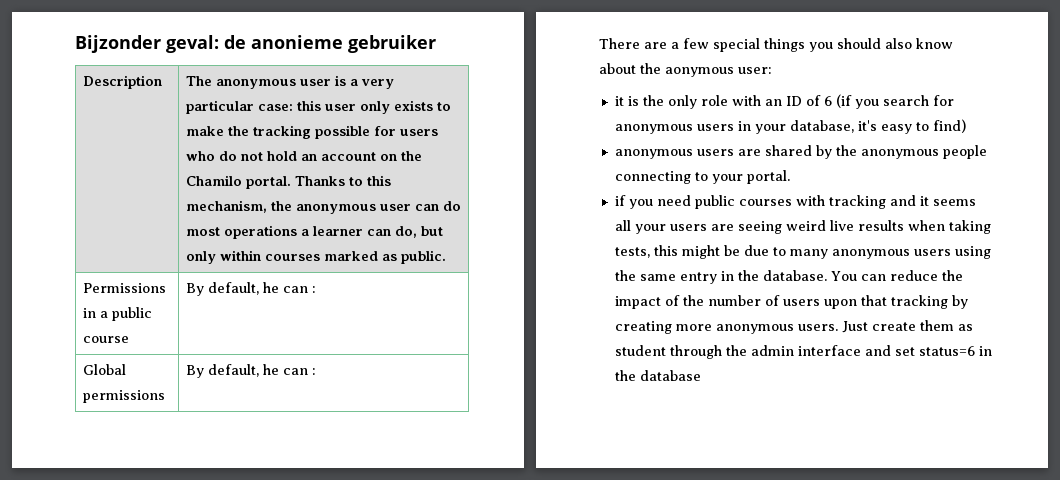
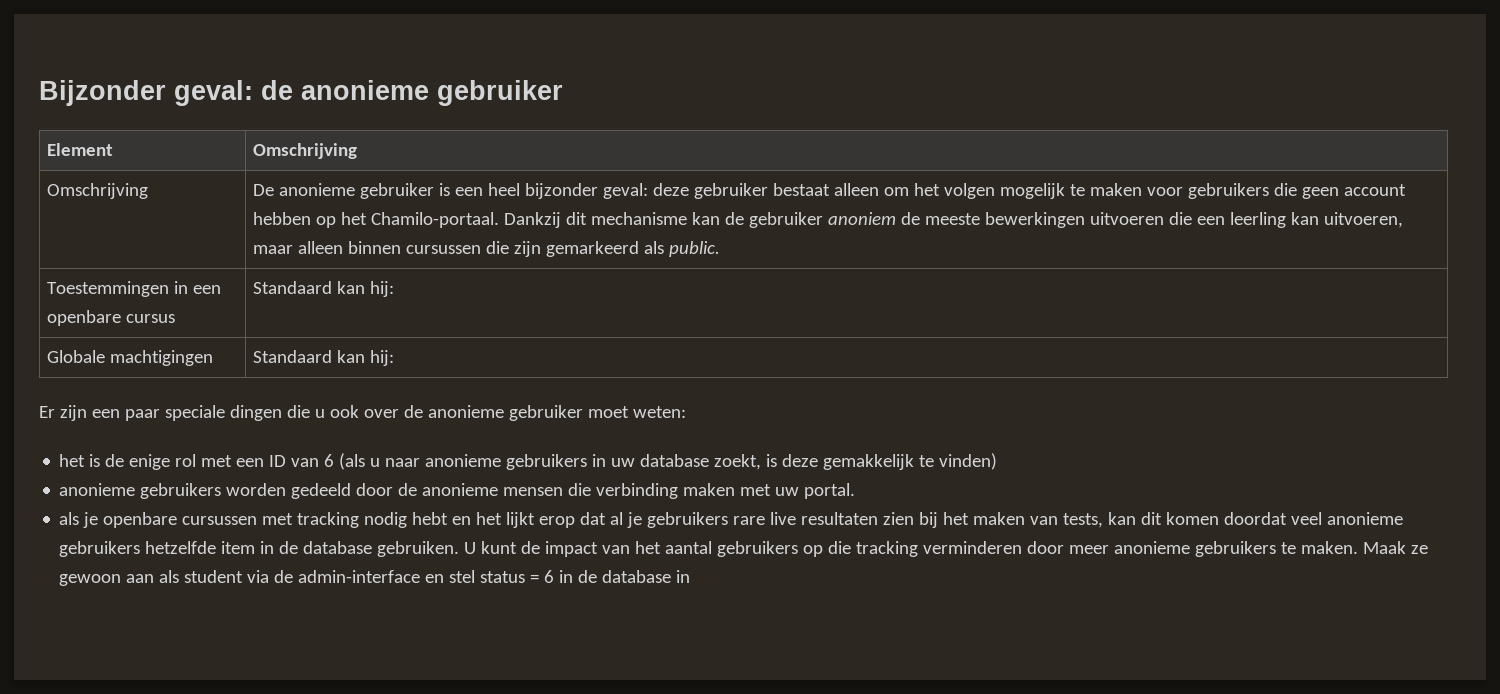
[82,75,162,89] [185,75,394,89] [185,100,451,114] [185,125,438,139] [185,151,422,161] [185,175,391,189] [185,200,461,214] [185,225,443,239] [185,250,446,264] [82,283,166,293] [82,307,152,321] [82,336,129,343] [185,282,316,296] [82,364,126,375] [82,390,165,403] [185,364,316,378] [599,38,953,52] [599,63,772,77] [614,94,954,109] [614,119,966,134] [614,145,987,159] [614,170,790,184] [614,195,976,209] [614,220,991,234] [614,245,991,259] [614,270,963,284] [614,295,968,309] [614,320,973,334] [614,345,992,359] [614,370,701,381] Description | The anonymous user is a very particular case: this user only exists to make the tracking possible for users who do not hold an account on the Chamilo portal. Thanks to this mechanism, the anonymous user can do most operations a learner can do, but only within courses marked as public. // Permissions in a public course | By default, he can : // Global permissions | By default, he can : // There are a few special things you should also know about the aonymous user: // it is the only role with an ID of 6 (if you search for anonymous users in your database, it's easy to find) // anonymous users are shared by the anonymous people connecting to your portal. // if you need public courses with tracking and it seems all your users are seeing weird live results when taking tests, this might be due to many anonymous users using the same entry in the database. You can reduce the impact of the number of users upon that tracking by creating more anonymous users. Just create them as student through the admin interface and set status=6 in the database -> [47,143,114,156] [253,143,358,159] [47,183,149,199] [253,183,1407,199] [253,212,1404,228] [253,241,721,257] [47,281,222,297] [47,310,176,326] [253,281,395,297] [47,350,214,366] [253,350,395,366] [39,405,686,421] [59,453,998,470] [59,483,856,499] [59,512,1404,528] [59,541,1429,557] [59,570,691,586] Element | Omschrijving // Omschrijving | De anonieme gebruiker is een heel bijzonder geval: deze gebruiker bestaat alleen om het volgen mogelijk te maken voor gebruikers die geen account hebben op het Chamilo-portaal. Dankzij dit mechanisme kan de gebruiker anoniem de meeste bewerkingen uitvoeren die een leerling kan uitvoeren, maar alleen binnen cursussen die zijn gemarkeerd als public. // Toestemmingen in een openbare cursus | Standaard kan hij: // Globale machtigingen | Standaard kan hij: // Er zijn een paar speciale dingen die u ook over de anonieme gebruiker moet weten: // het is de enige rol met een ID van 6 (als u naar anonieme gebruikers in uw database zoekt, is deze gemakkelijk te vinden) // anonieme gebruikers worden gedeeld door de anonieme mensen die verbinding maken met uw portal. // als je openbare cursussen met tracking nodig hebt en het lijkt erop dat al je gebruikers rare live resultaten zien bij het maken van tests, kan dit komen doordat veel anonieme gebruikers hetzelfde item in de database gebruiken. U kunt de impact van het aantal gebruikers op die tracking verminderen door meer anonieme gebruikers te maken. Maak ze gewoon aan als student via de admin-interface en stel status = 6 in de database in

